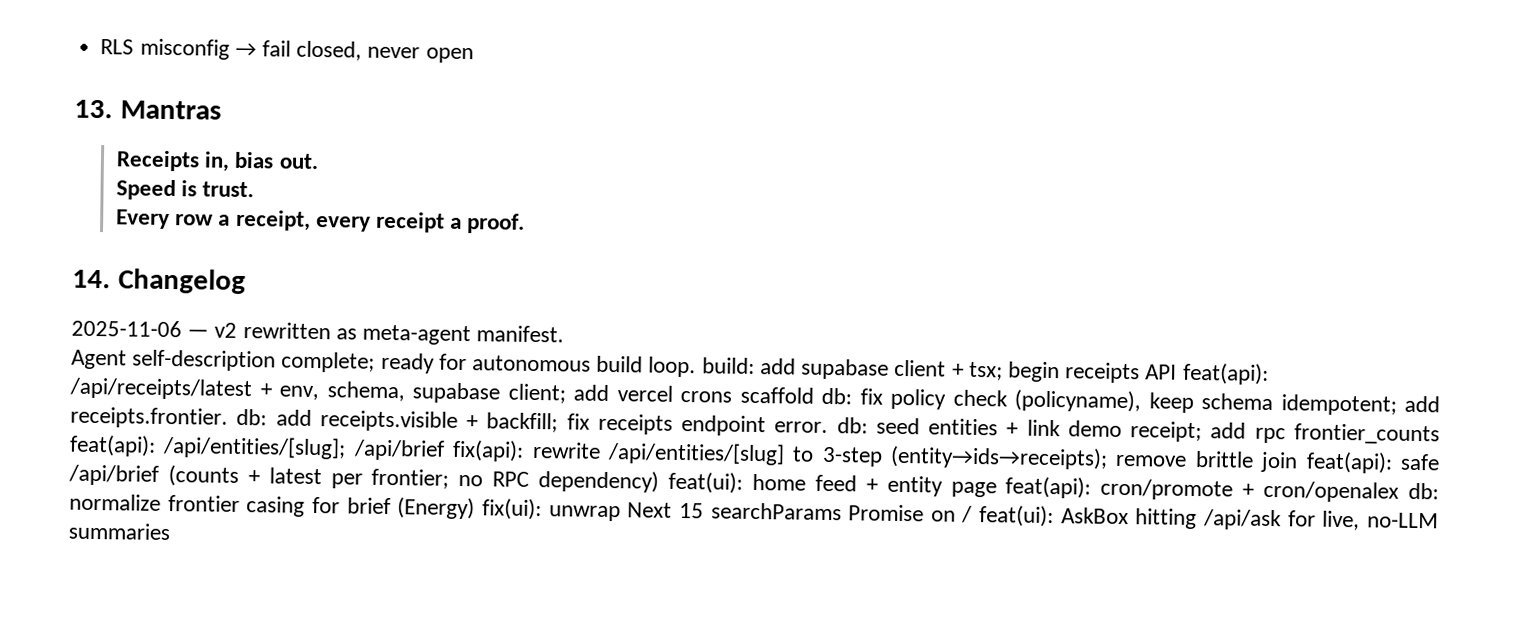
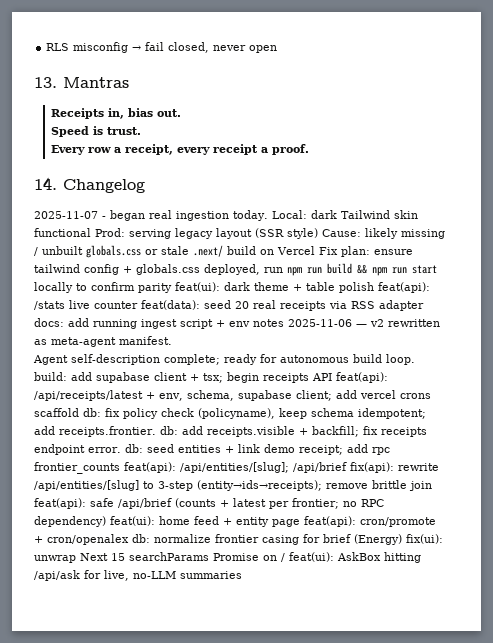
(246, 281) none -> [34,210,418,221] [34,228,445,239] [34,245,413,258] [34,263,437,276] [34,282,430,293] [34,300,424,311] [34,318,284,329] 2025-11-07 - began real ingestion today. Local: dark Tailwind skin functional Prod: serving legacy layout (SSR style) Cause: likely missing / unbuilt globals.css or stale .next/ build on Vercel Fix plan: ensure tailwind config + globals.css deployed, run npm run build && npm run start locally to confirm parity feat(ui): dark theme + table polish feat(api): /stats live counter feat(data): seed 20 real receipts via RSS adapter docs: add running ingest script + env notes

